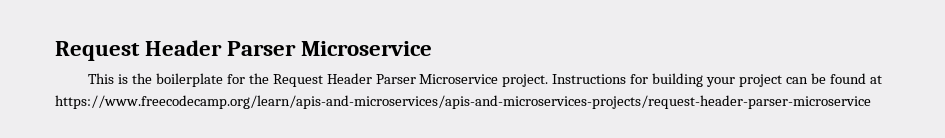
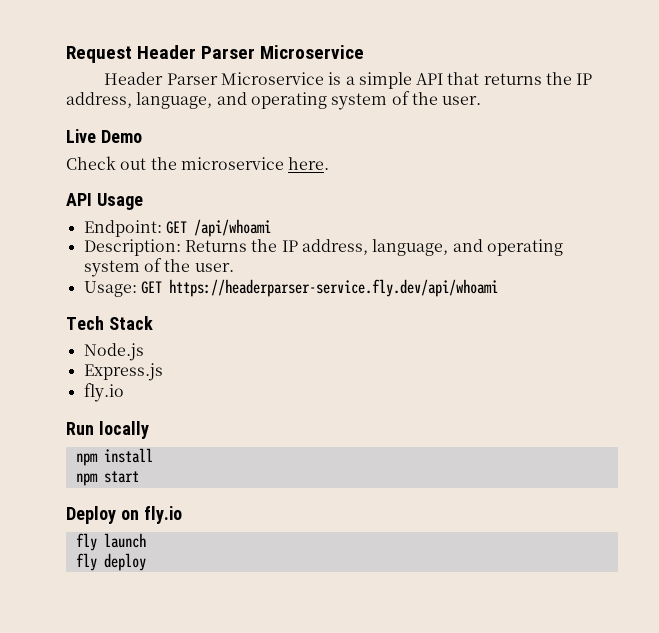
[88,73,882,87] [55,95,871,109] This is the boilerplate for the Request Header Parser Microservice project. Instructions for building your project can be found at https://www.freecodecamp.org/learn/apis-and-microservices/apis-and-microservices-projects/request-header-parser-microservice -> [104,72,593,89] [66,91,482,110] [66,129,142,143] [66,156,330,170] [66,193,143,210] [83,219,271,237] [83,239,563,256] [83,258,234,277] [83,279,498,297] [66,316,153,330] [83,343,144,361] [83,363,163,381] [83,383,124,402] [66,421,149,439] [75,448,153,466] [75,471,139,486] [66,506,182,524] [75,533,146,551] [75,553,146,571] Header Parser Microservice is a simple API that returns the IP address, language, and operating system of the user. // Live Demo // Check out the microservice here. // API Usage // Endpoint: GET /api/whoami // Description: Returns the IP address, language, and operating system of the user. // Usage: GET https://headerparser-service.fly.dev/api/whoami // Tech Stack // Node.js // Express.js // fly.io // Run locally // npm install // npm start // Deploy on fly.io // fly launch // fly deploy

